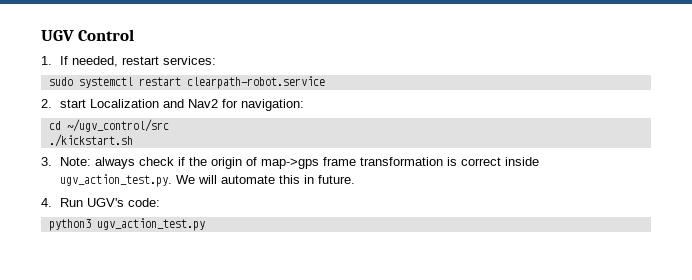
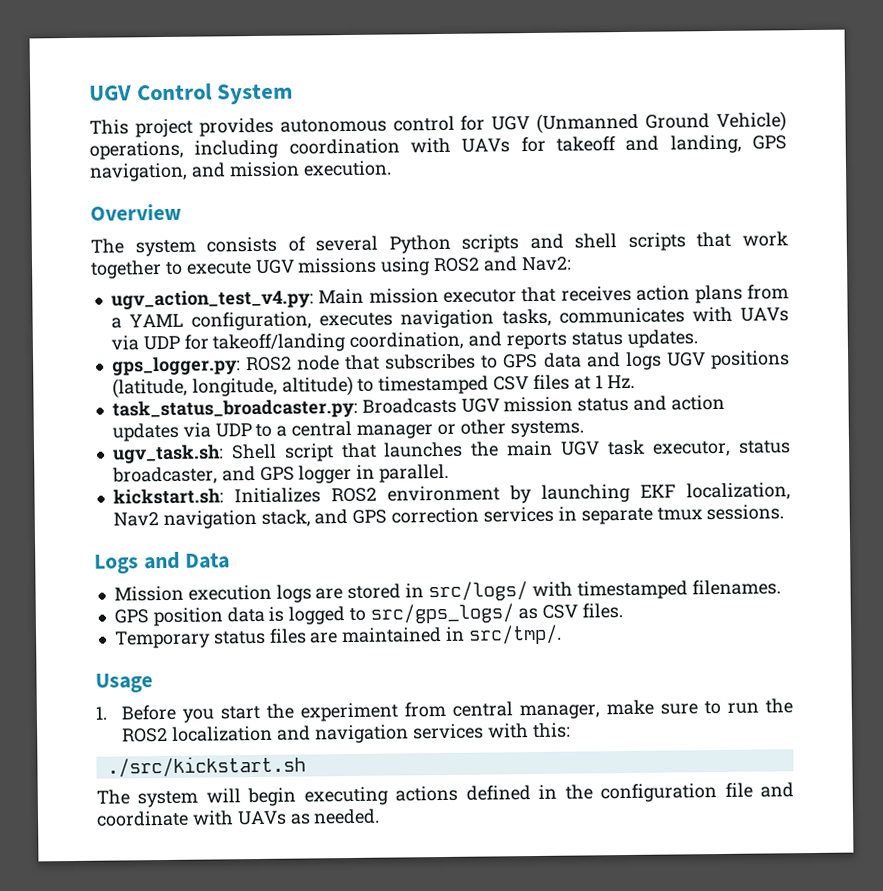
[41,56,216,67] [48,76,325,89] [41,99,304,111] [48,119,169,132] [48,134,133,147] [41,157,539,169] [59,174,355,187] [41,198,160,207] [48,218,205,231] // 1. If needed, restart services: // sudo systemctl restart clearpath-robot.service // 2. start Localization and Nav2 for navigation: // cd ~/ugv_control/src // ./kickstart.sh // 3. Note: always check if the origin of map->gps frame transformation is correct inside ugv_action_test.py. We will automate this in future. // 4. Run UGV's code: // python3 ugv_action_test.py -> [217,83,294,105] [89,111,788,138] [89,134,787,160] [89,160,392,182] [90,203,182,221] [90,231,788,257] [90,256,572,279] [110,284,790,310] [110,306,789,331] [110,329,698,353] [111,350,791,376] [111,374,635,399] [111,394,725,420] [111,419,584,442] [111,439,791,464] [111,463,450,485] [112,482,792,505] [112,504,785,530] [94,551,230,574] [113,579,781,603] [113,603,623,627] [113,624,562,649] [95,673,153,693] [95,698,793,723] [122,722,571,744] [106,755,306,778] [96,782,794,808] [96,808,381,827] System // This project provides autonomous control for UGV (Unmanned Ground Vehicle) operations, including coordination with UAVs for takeoff and landing, GPS navigation, and mission execution. // Overview // The system consists of several Python scripts and shell scripts that work together to execute UGV missions using ROS2 and Nav2: // ugv_action_test_v4.py: Main mission executor that receives action plans from a YAML configuration, executes navigation tasks, communicates with UAVs via UDP for takeoff/landing coordination, and reports status updates. // gps_logger.py: ROS2 node that subscribes to GPS data and logs UGV positions (latitude, longitude, altitude) to timestamped CSV files at 1 Hz. // task_status_broadcaster.py: Broadcasts UGV mission status and action updates via UDP to a central manager or other systems. // ugv_task.sh: Shell script that launches the main UGV task executor, status broadcaster, and GPS logger in parallel. // kickstart.sh: Initializes ROS2 environment by launching EKF localization, Nav2 navigation stack, and GPS correction services in separate tmux sessions. // Logs and Data // Mission execution logs are stored in src/logs/ with timestamped filenames. // GPS position data is logged to src/gps_logs/ as CSV files. // Temporary status files are maintained in src/tmp/. // Usage // 1. Before you start the experiment from central manager, make sure to run the ROS2 localization and navigation services with this: // ./src/kickstart.sh // The system will begin executing actions defined in the configuration file and coordinate with UAVs as needed.

